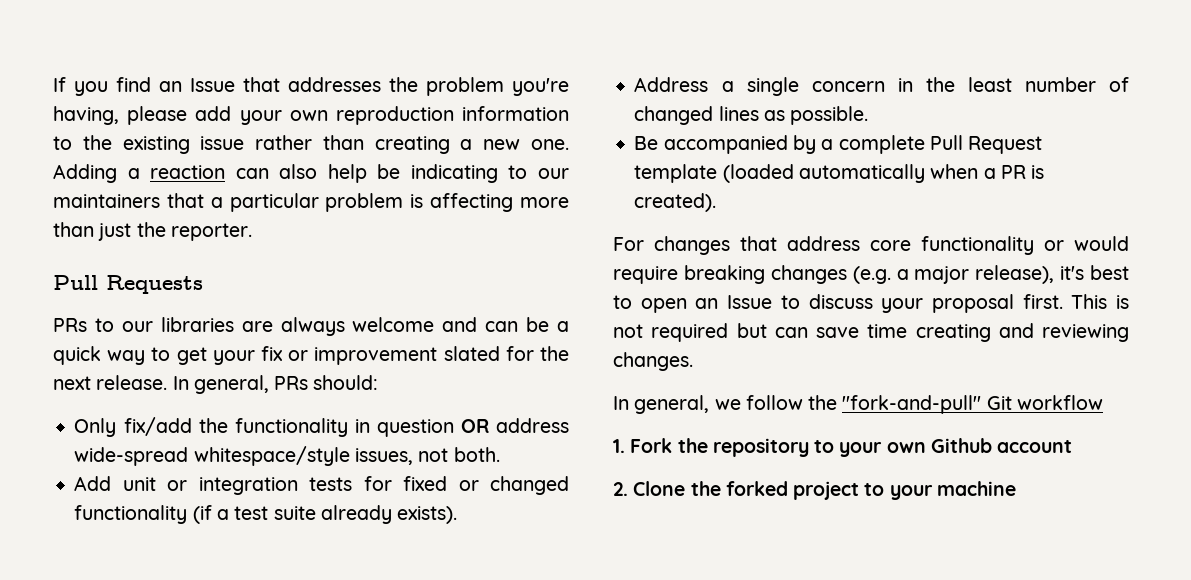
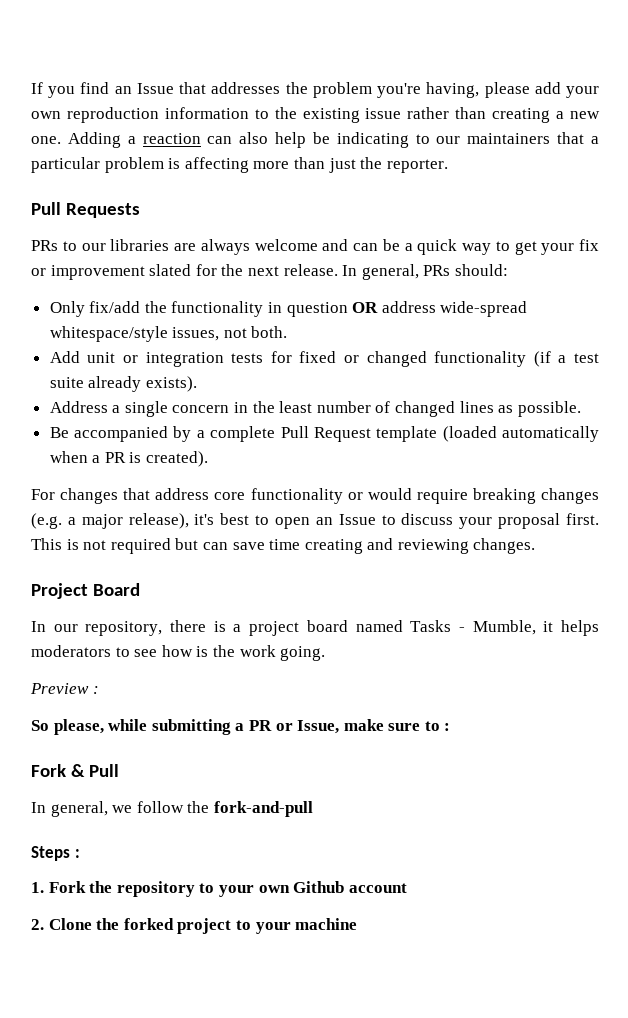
(693, 361) none -> [31,583,140,599] [31,620,599,636] [31,645,326,661] [30,683,99,694] [31,719,451,735] [31,764,119,777] // Project Board // In our repository, there is a project board named Tasks - Mumble, it helps moderators to see how is the work going. // Preview : // So please, while submitting a PR or Issue, make sure to : // Fork & Pull
[842,395,1103,414] "fork-and-pull" Git workflow -> [213,801,313,817] [31,846,80,861] fork-and-pull // Steps :

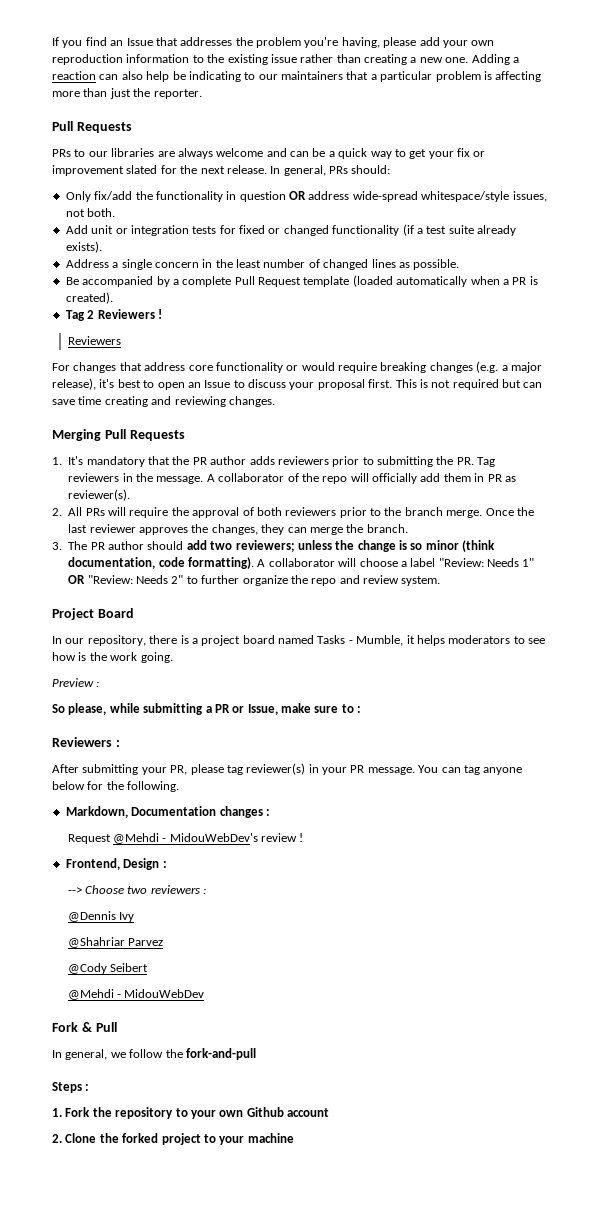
(209, 459) none -> [65,309,162,321] [67,336,121,345] // Tag 2 Reviewers ! // Reviewers
(536, 546) none -> [52,429,185,441] [52,456,496,467] [68,473,516,484] [68,489,131,501] [52,507,534,518] [68,524,408,535] [52,540,496,552] [68,557,535,569] [68,575,441,586] // Merging Pull Requests // 1. It's mandatory that the PR author adds reviewers prior to submitting the PR. Tag reviewers in the message. A collaborator of the repo will officially add them in PR as reviewer(s). // 2. All PRs will require the approval of both reviewers prior to the branch merge. Once the last reviewer approves the changes, they can merge the branch. // 3. The PR author should add two reviewers; unless the change is so minor (think documentation, code formatting). A collaborator will choose a label "Review: Needs 1" OR "Review: Needs 2" to further organize the repo and review system.
(451, 727) none -> [52,737,120,747] [52,763,523,775] [52,781,180,792] [65,806,270,818] [67,833,304,844] [65,858,167,870] [67,885,207,894] [67,911,134,922] [67,937,163,948] [67,963,148,974] [67,989,205,1000] // Reviewers : // After submitting your PR, please tag reviewer(s) in your PR message. You can tag anyone below for the following. // Markdown, Documentation changes : // Request @Mehdi - MidouWebDev's review ! // Frontend, Design : // --> Choose two reviewers : // @Dennis Ivy // @Shahriar Parvez // @Cody Seibert // @Mehdi - MidouWebDev

